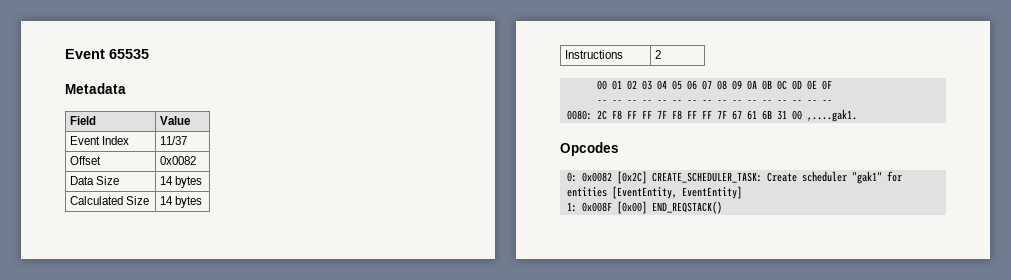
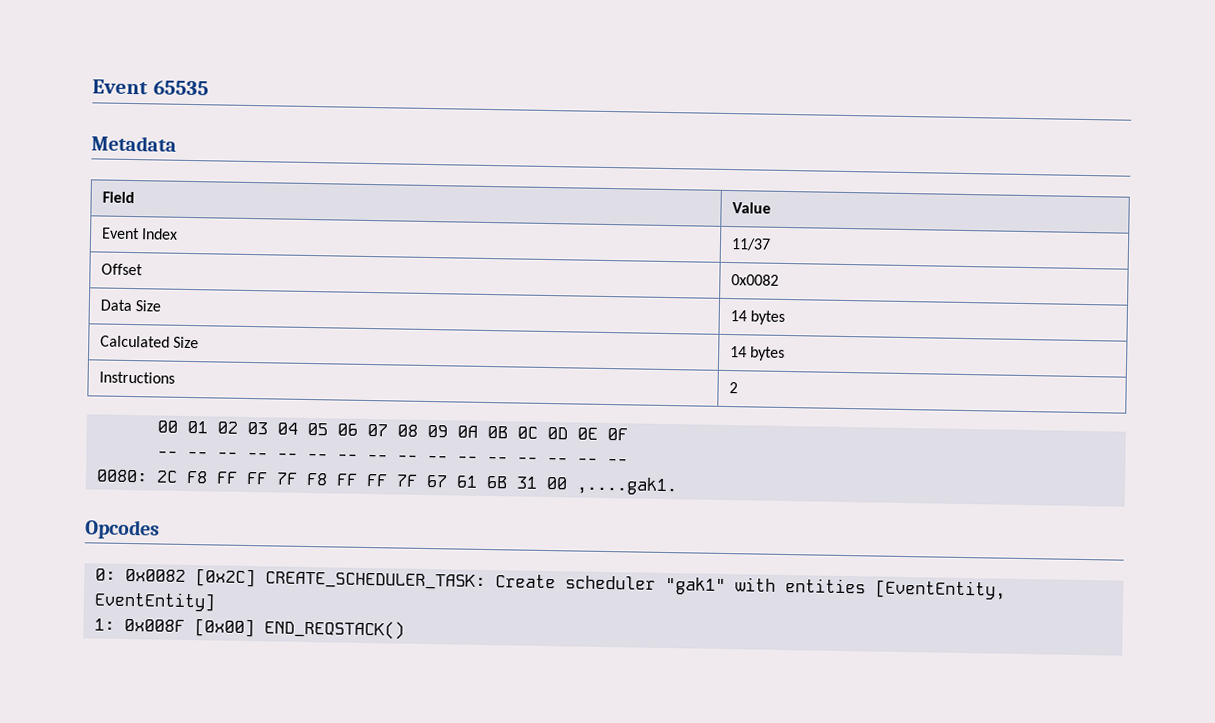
[886,171,902,182] for -> [734,577,776,592] with

